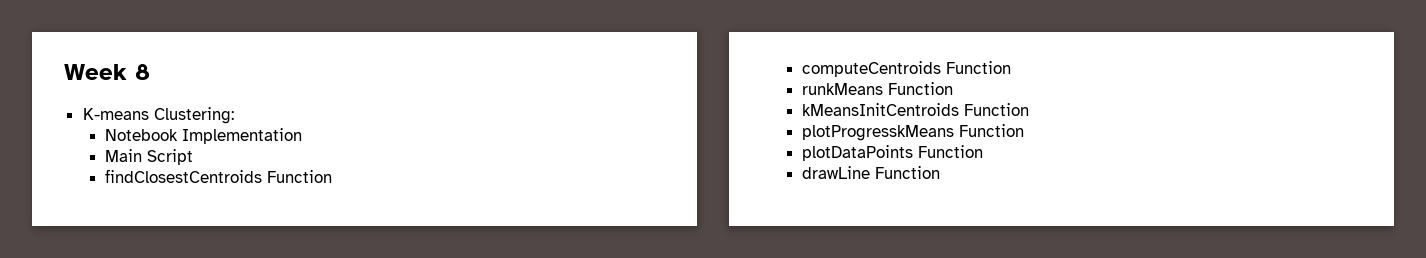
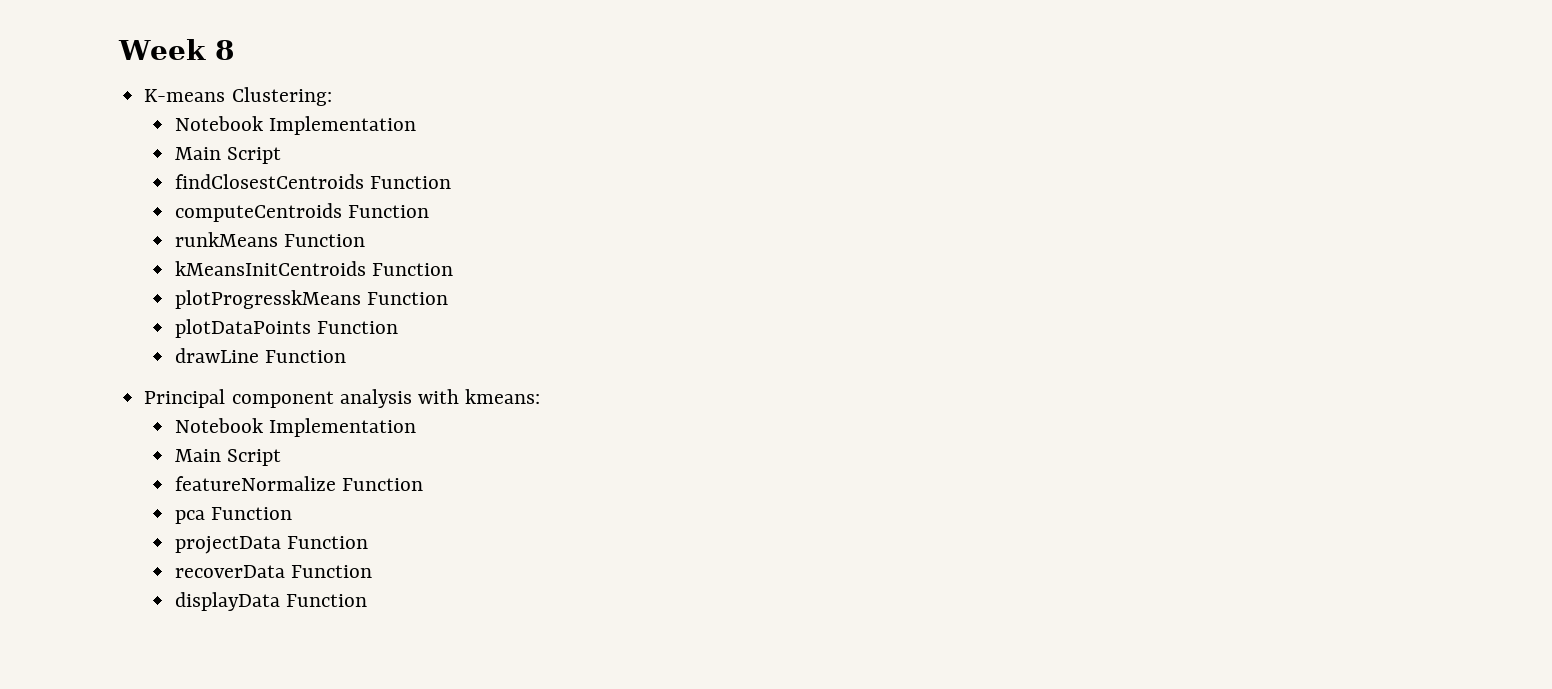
(940, 172) none -> [144,389,541,408] [174,418,416,437] [174,449,281,466] [174,476,423,491] [174,507,292,524] [174,536,368,554] [174,565,372,578] [174,592,367,611] // Principal component analysis with kmeans: // Notebook Implementation // Main Script // featureNormalize Function // pca Function // projectData Function // recoverData Function // displayData Function

